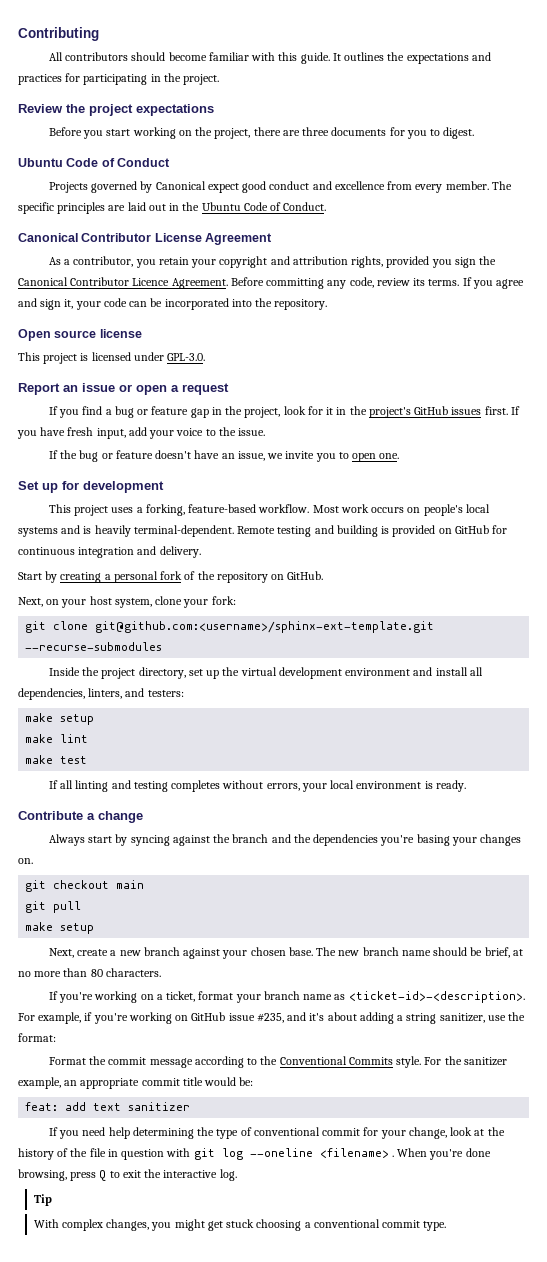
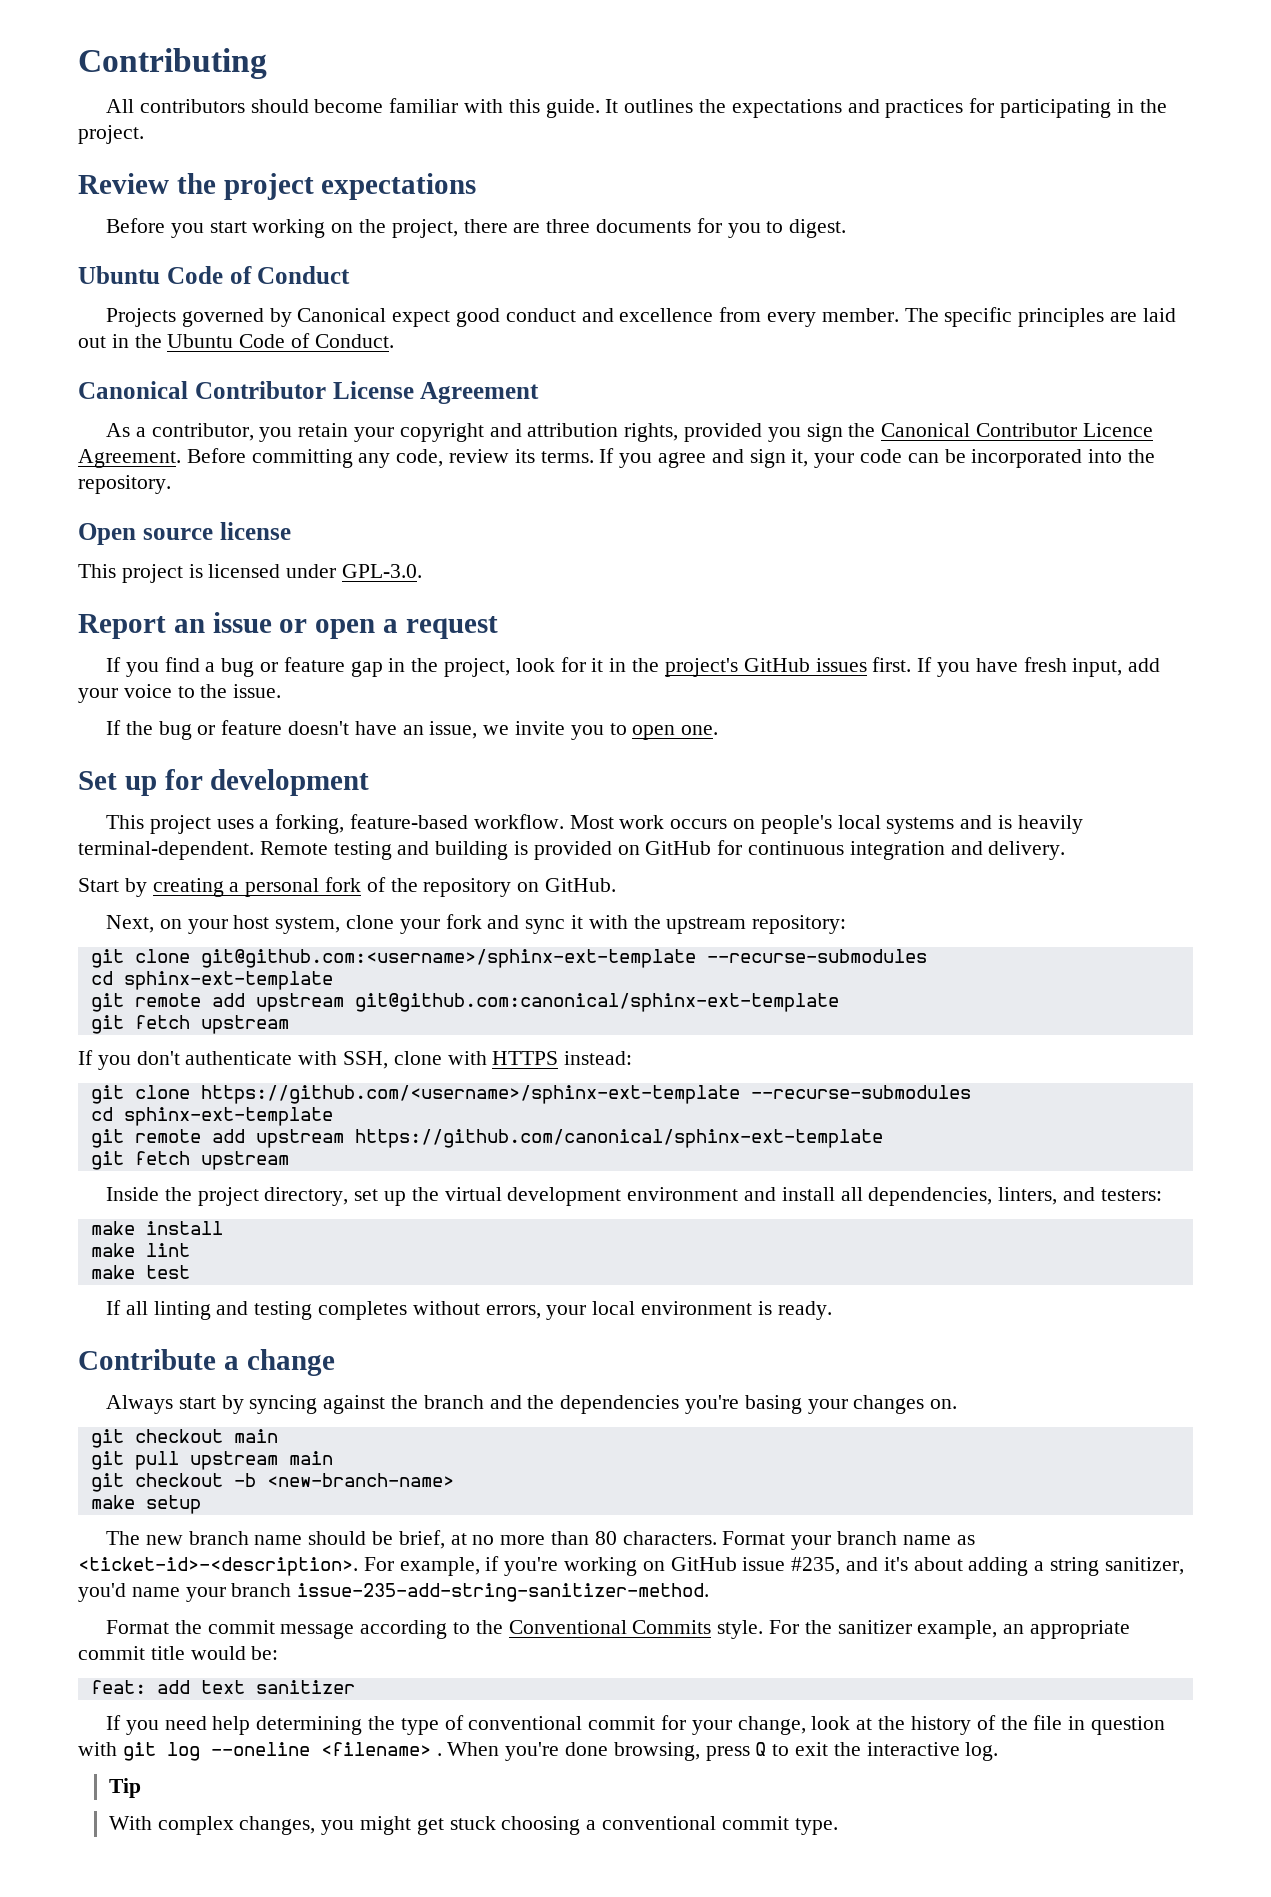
[211,596,236,605] [25,621,435,633] [25,642,163,651] fork: // git clone git@github.com:<username>/sphinx-ext-template.git --recurse-submodules -> [445,914,847,934] [90,949,927,968] [90,971,333,990] [90,993,839,1012] [90,1015,289,1034] [78,1050,633,1070] [90,1085,971,1104] [90,1107,333,1126] [90,1129,883,1148] [90,1151,289,1170] fork and sync it with the upstream repository: // git clone git@github.com:<username>/sphinx-ext-template --recurse-submodules // cd sphinx-ext-template // git remote add upstream git@github.com:canonical/sphinx-ext-template // git fetch upstream // If you don't authenticate with SSH, clone with HTTPS instead: // git clone https://github.com/<username>/sphinx-ext-template --recurse-submodules // cd sphinx-ext-template // git remote add upstream https://github.com/canonical/sphinx-ext-template // git fetch upstream
[60,714,95,725] setup -> [145,1221,223,1235] install
[25,922,95,934] [48,947,313,959] // make setup // Next, create a new branch against your chosen base. -> [189,1451,333,1470] [90,1473,454,1492] [90,1495,201,1514] upstream main // git checkout -b <new-branch-name> // make setup //
[48,991,234,1003] // If you're working on a ticket, format -> [722,1531,786,1545] Format
[487,1012,526,1021] [18,1033,56,1042] use the format: -> [78,1583,710,1602] you'd name your branch issue-235-add-string-sanitizer-method.

